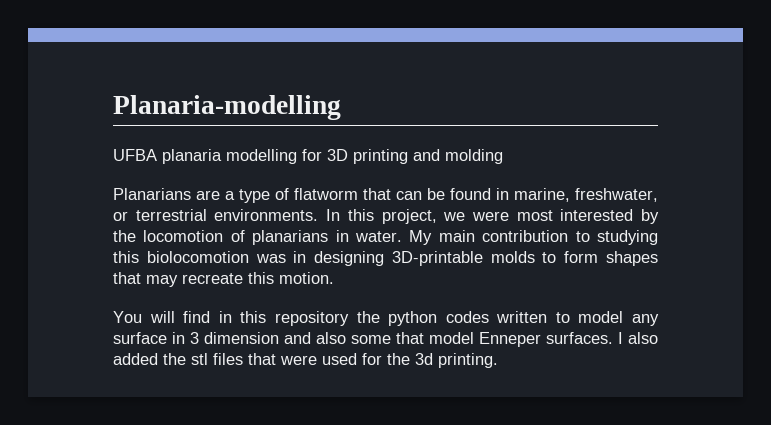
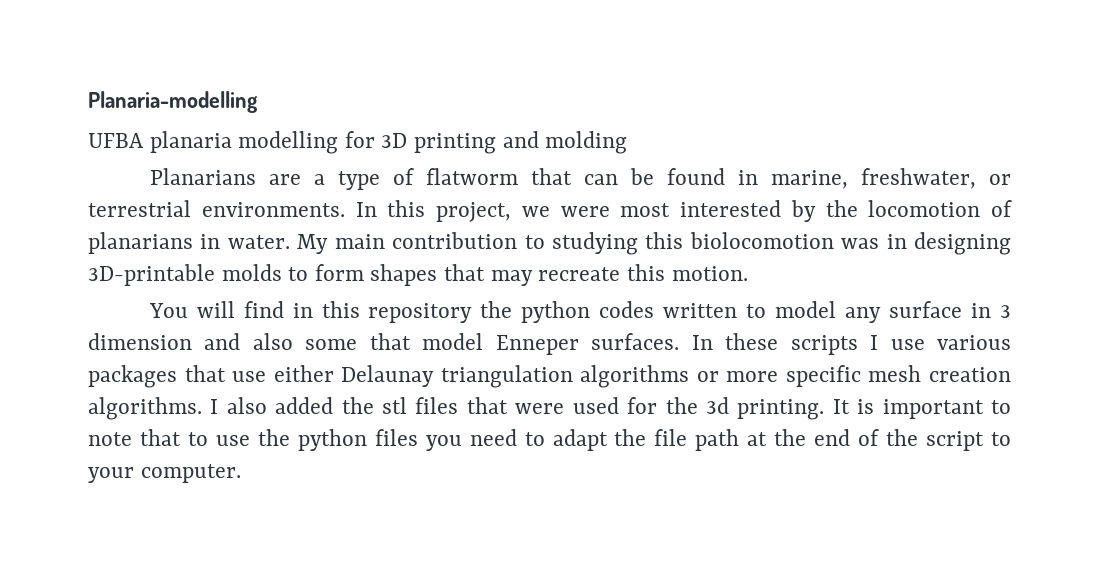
(613, 338) none -> [691,333,1011,355] [88,365,1011,388] [88,397,202,420] In these scripts I use various packages that use either Delaunay triangulation algorithms or more specific mesh creation algorithms.
(498, 360) none -> [832,399,1011,419] [88,429,1012,451] [88,464,241,483] It is important to note that to use the python files you need to adapt the file path at the end of the script to your computer.

